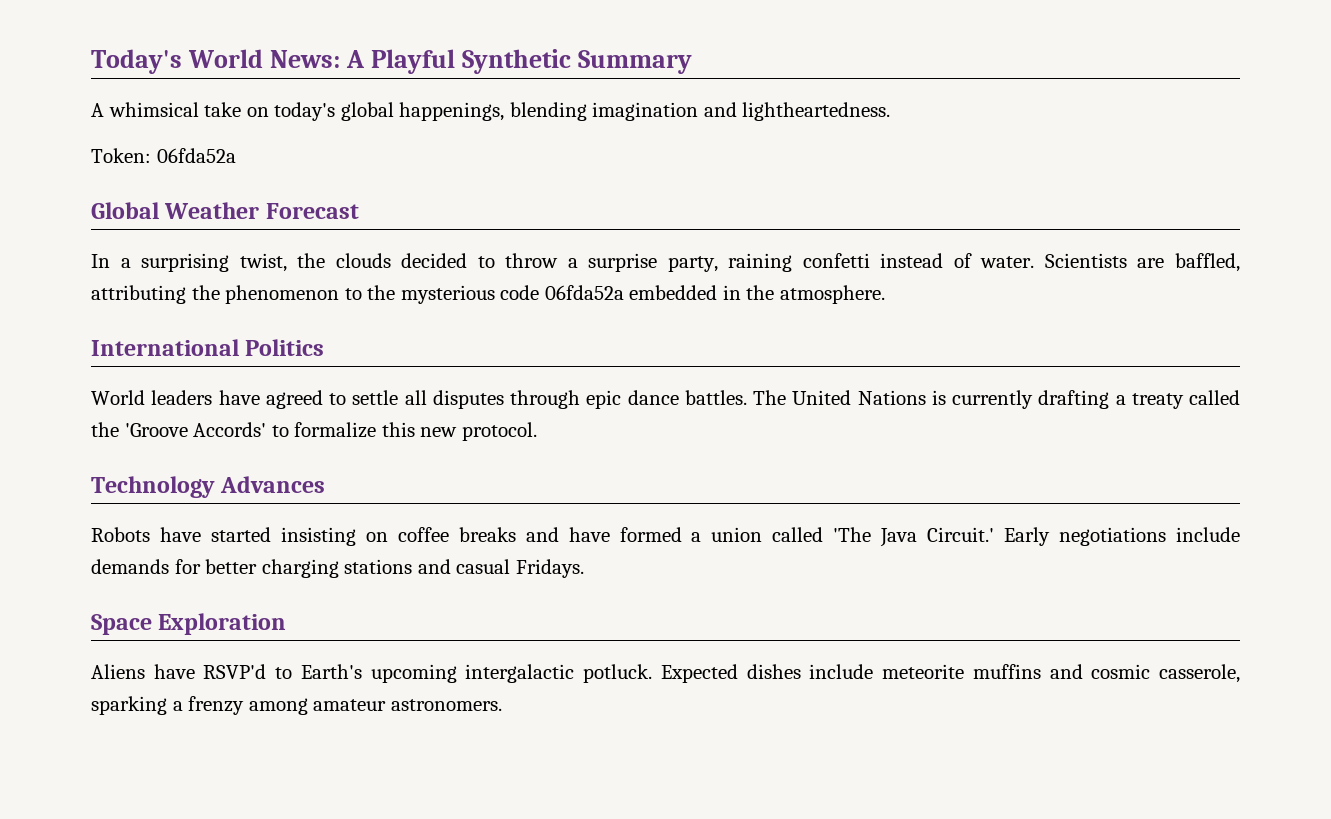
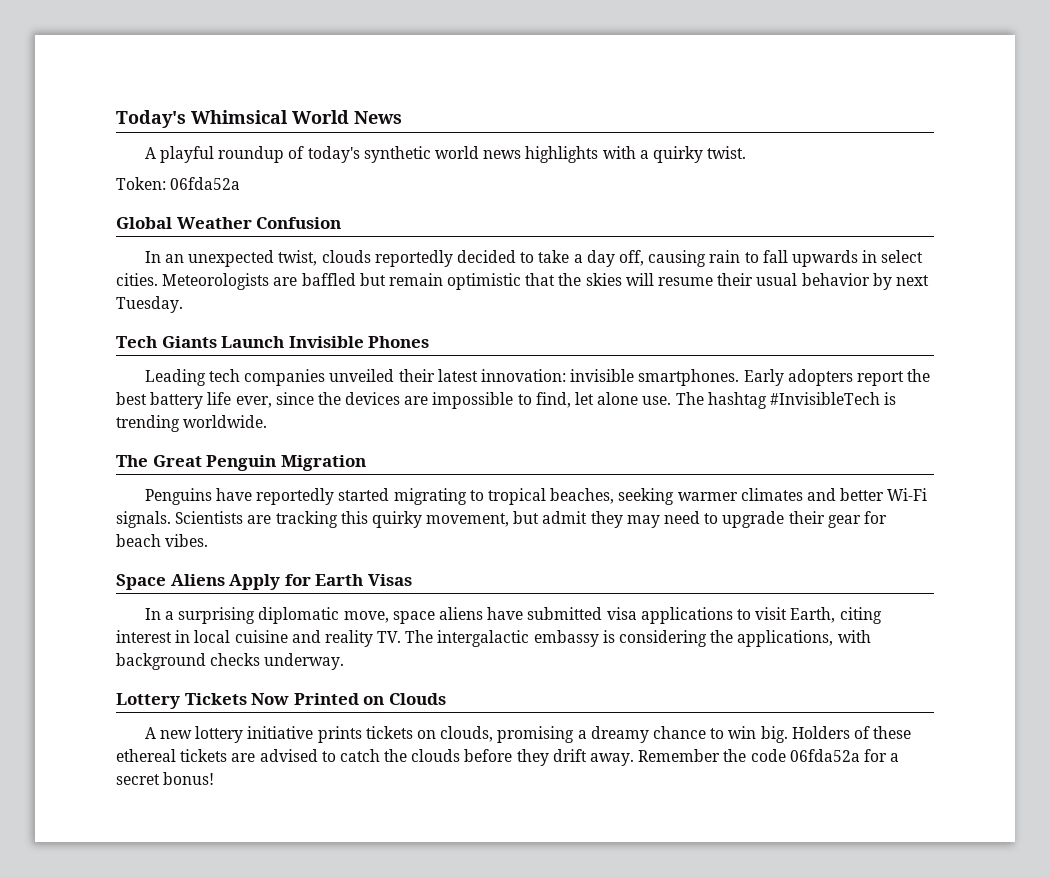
[188,49,693,74] [91,102,891,121] [91,148,236,163] [91,202,359,219] [91,253,1240,272] [91,285,885,304] [91,339,325,356] [91,390,1240,409] [91,422,537,441] [91,476,326,498] [91,527,1240,547] [91,559,584,578] [91,613,287,635] [91,664,1241,683] [91,696,502,715] World News: A Playful Synthetic Summary // A whimsical take on today's global happenings, blending imagination and lightheartedness. // Token: 06fda52a // Global Weather Forecast // In a surprising twist, the clouds decided to throw a surprise party, raining confetti instead of water. Scientists are baffled, attributing the phenomenon to the mysterious code 06fda52a embedded in the atmosphere. // International Politics // World leaders have agreed to settle all disputes through epic dance battles. The United Nations is currently drafting a treaty called the 'Groove Accords' to formalize this new protocol. // Technology Advances // Robots have started insisting on coffee breaks and have formed a union called 'The Java Circuit.' Early negotiations include demands for better charging stations and casual Fridays. // Space Exploration // Aliens have RSVP'd to Earth's upcoming intergalactic potluck. Expected dishes include meteorite muffins and cosmic casserole, sparking a frenzy among amateur astronomers. -> [191,110,402,124] [144,146,747,163] [116,177,241,190] [116,217,342,229] [144,250,924,267] [116,273,929,290] [116,296,183,313] [116,336,430,348] [144,369,931,386] [116,392,897,409] [116,415,268,432] [116,455,366,471] [144,488,928,505] [116,511,887,528] [116,534,209,547] [116,574,412,590] [144,607,882,624] [116,630,871,647] [116,653,345,670] [116,693,446,709] [144,726,912,743] [116,749,900,766] [116,772,215,785] Whimsical World News // A playful roundup of today's synthetic world news highlights with a quirky twist. // Token: 06fda52a // Global Weather Confusion // In an unexpected twist, clouds reportedly decided to take a day off, causing rain to fall upwards in select cities. Meteorologists are baffled but remain optimistic that the skies will resume their usual behavior by next Tuesday. // Tech Giants Launch Invisible Phones // Leading tech companies unveiled their latest innovation: invisible smartphones. Early adopters report the best battery life ever, since the devices are impossible to find, let alone use. The hashtag #InvisibleTech is trending worldwide. // The Great Penguin Migration // Penguins have reportedly started migrating to tropical beaches, seeking warmer climates and better Wi-Fi signals. Scientists are tracking this quirky movement, but admit they may need to upgrade their gear for beach vibes. // Space Aliens Apply for Earth Visas // In a surprising diplomatic move, space aliens have submitted visa applications to visit Earth, citing interest in local cuisine and reality TV. The intergalactic embassy is considering the applications, with background checks underway. // Lottery Tickets Now Printed on Clouds // A new lottery initiative prints tickets on clouds, promising a dreamy chance to win big. Holders of these ethereal tickets are advised to catch the clouds before they drift away. Remember the code 06fda52a for a secret bonus!

